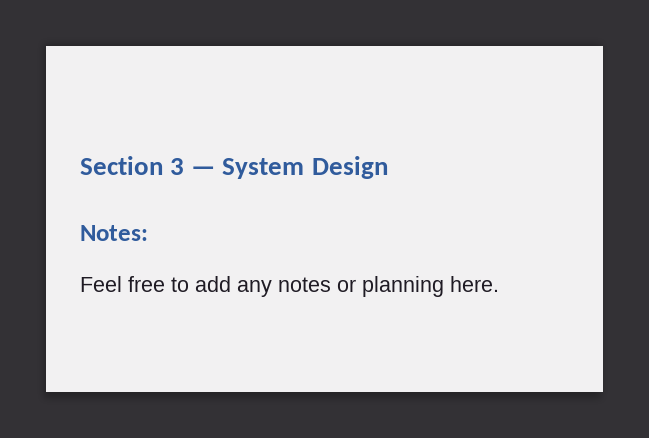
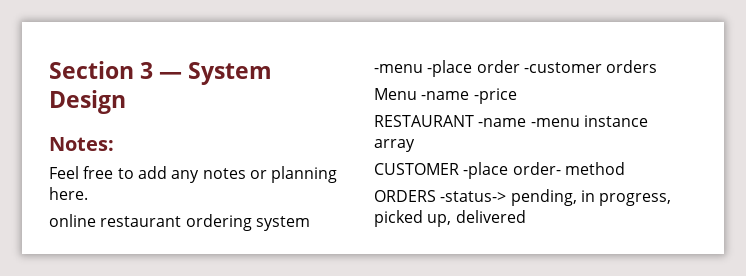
(499, 284) none -> [49,214,310,231] [374,60,658,77] [374,88,517,104] [374,115,648,127] [374,139,415,152] [374,162,625,179] [374,189,672,206] [374,210,526,227] // online restaurant ordering system -menu -place order -customer orders // Menu -name -price // RESTAURANT -name -menu instance array // CUSTOMER -place order- method // ORDERS -status-> pending, in progress, picked up, delivered

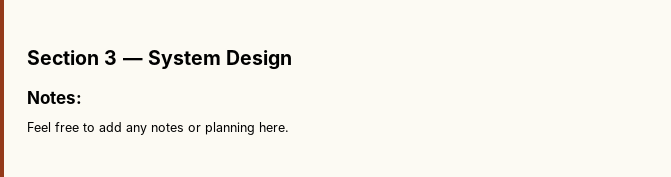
[49,214,310,231] [374,60,658,77] [374,88,517,104] [374,115,648,127] [374,139,415,152] [374,162,625,179] [374,189,672,206] [374,210,526,227] // online restaurant ordering system -menu -place order -customer orders // Menu -name -price // RESTAURANT -name -menu instance array // CUSTOMER -place order- method // ORDERS -status-> pending, in progress, picked up, delivered -> (289, 127) none

